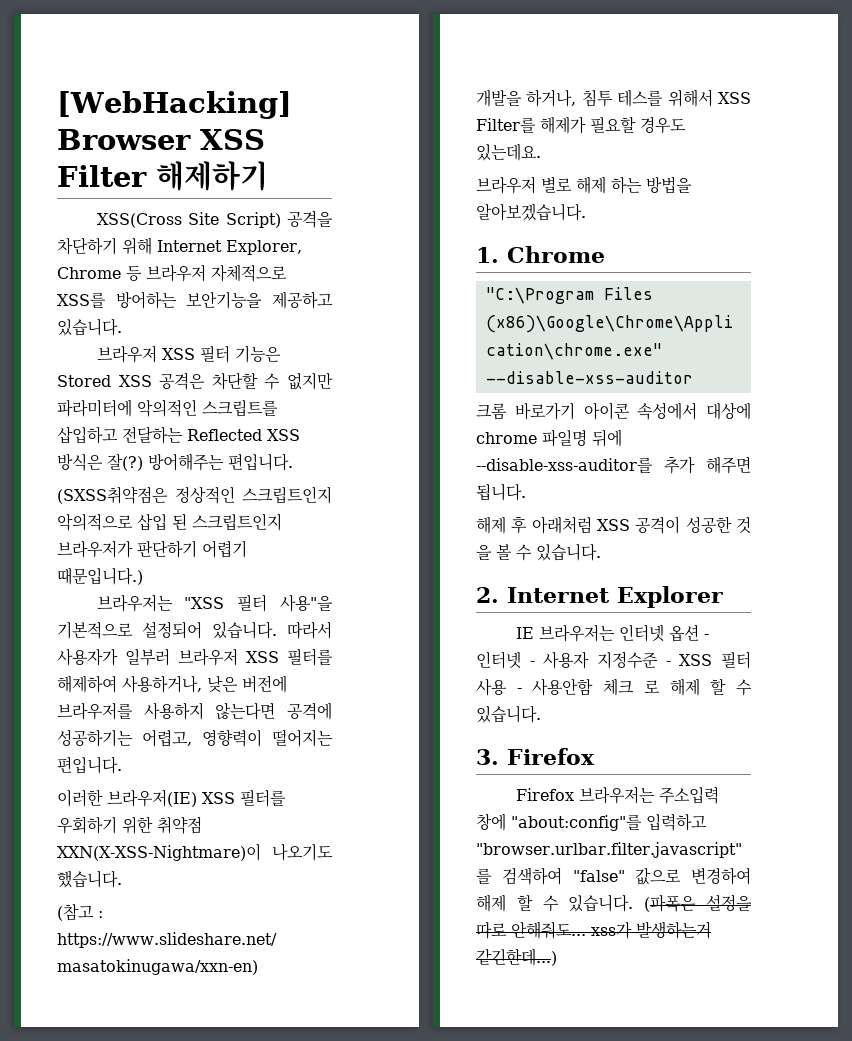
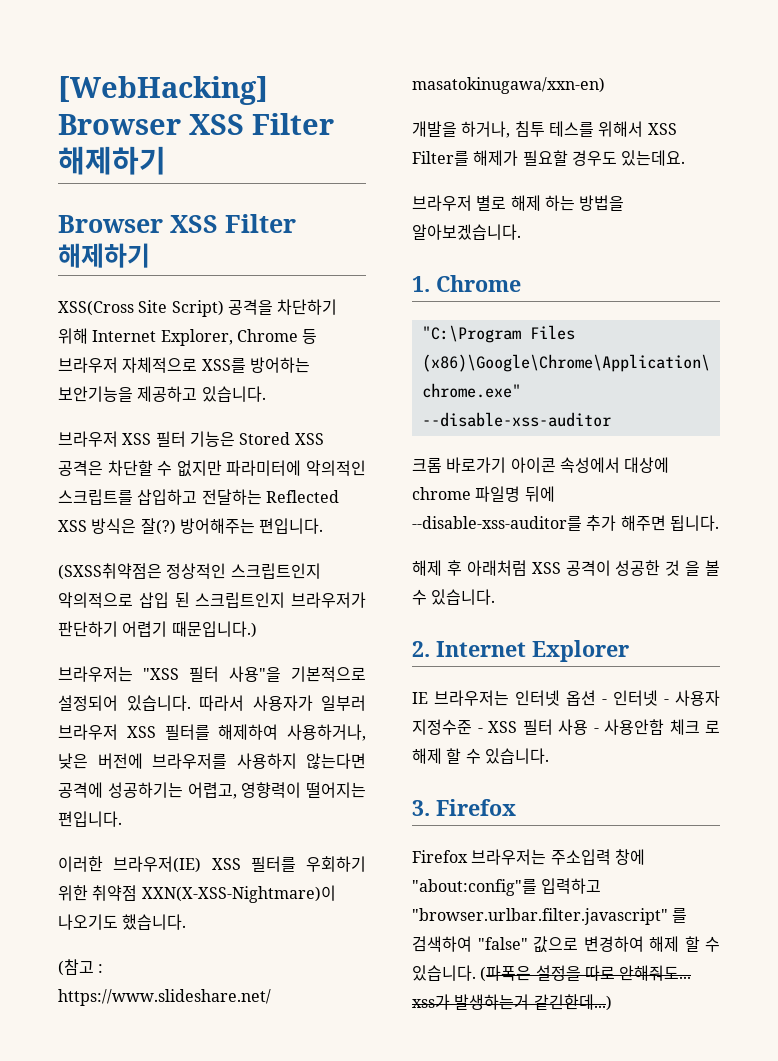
(268, 176) none -> [58,214,296,233] [58,243,150,268] // Browser XSS Filter 해제하기

